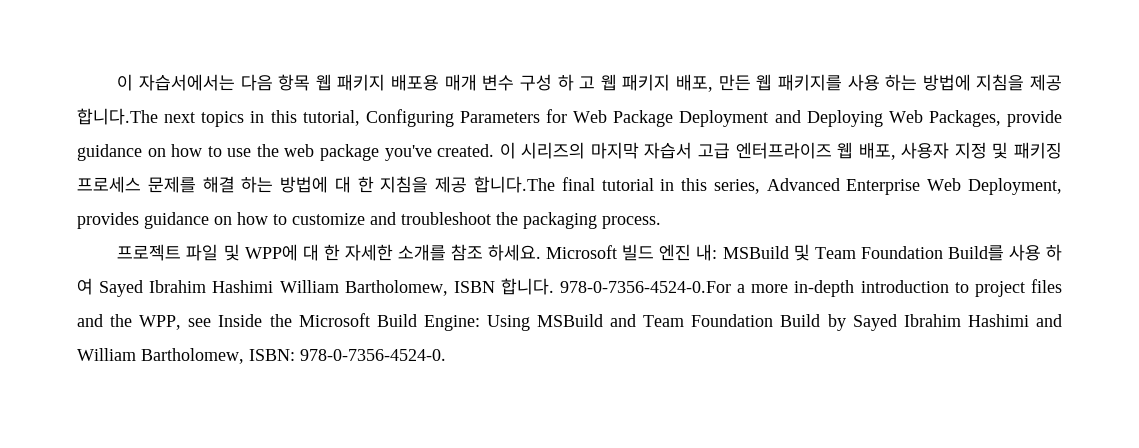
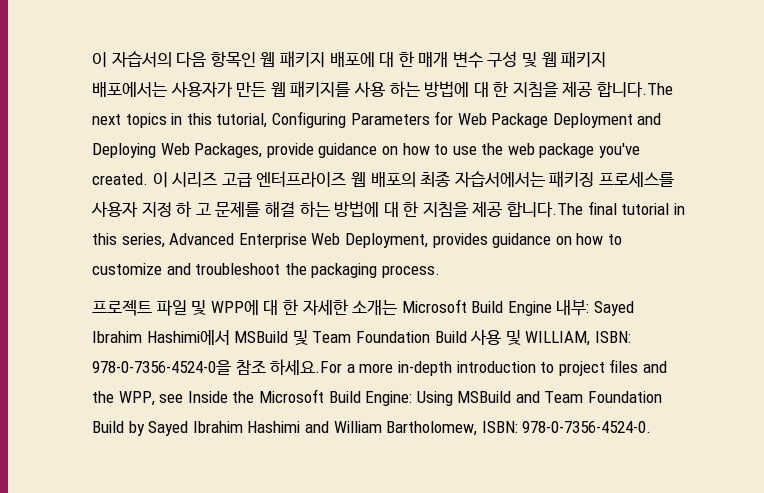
[117,74,714,92] 이 자습서에서는 다음 항목 웹 패키지 배포용 매개 변수 구성 하 고 웹 패키지 배포, -> [92,51,607,68] [92,81,233,97] 이 자습서의 다음 항목인 웹 패키지 배포에 대 한 매개 변수 구성 및 웹 패키지 배포에서는 사용자가
(971, 82) none -> [473,81,509,97] 대 한
[521,142,1062,160] [77,176,141,193] 시리즈의 마지막 자습서 고급 엔터프라이즈 웹 배포, 사용자 지정 및 패키징 프로세스 -> [172,171,674,187] [91,201,211,217] 시리즈 고급 엔터프라이즈 웹 배포의 최종 자습서에서는 패키징 프로세스를 사용자 지정 하 고
[397,244,1062,261] [77,278,732,297] 소개를 참조 하세요. Microsoft 빌드 엔진 내: MSBuild 및 Team Foundation Build를 사용 하 여 Sayed Ibrahim Hashimi William Bartholomew, ISBN 합니다. 978-0-7356-4524-0.For -> [352,299,635,316] [92,329,631,346] [92,359,343,375] 소개는 Microsoft Build Engine 내부: Sayed Ibrahim Hashimi에서 MSBuild 및 Team Foundation Build 사용 및 WILLIAM, ISBN: 978-0-7356-4524-0을 참조 하세요.For

